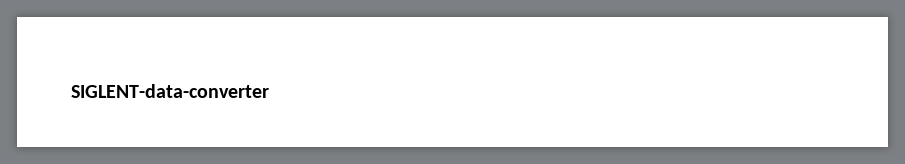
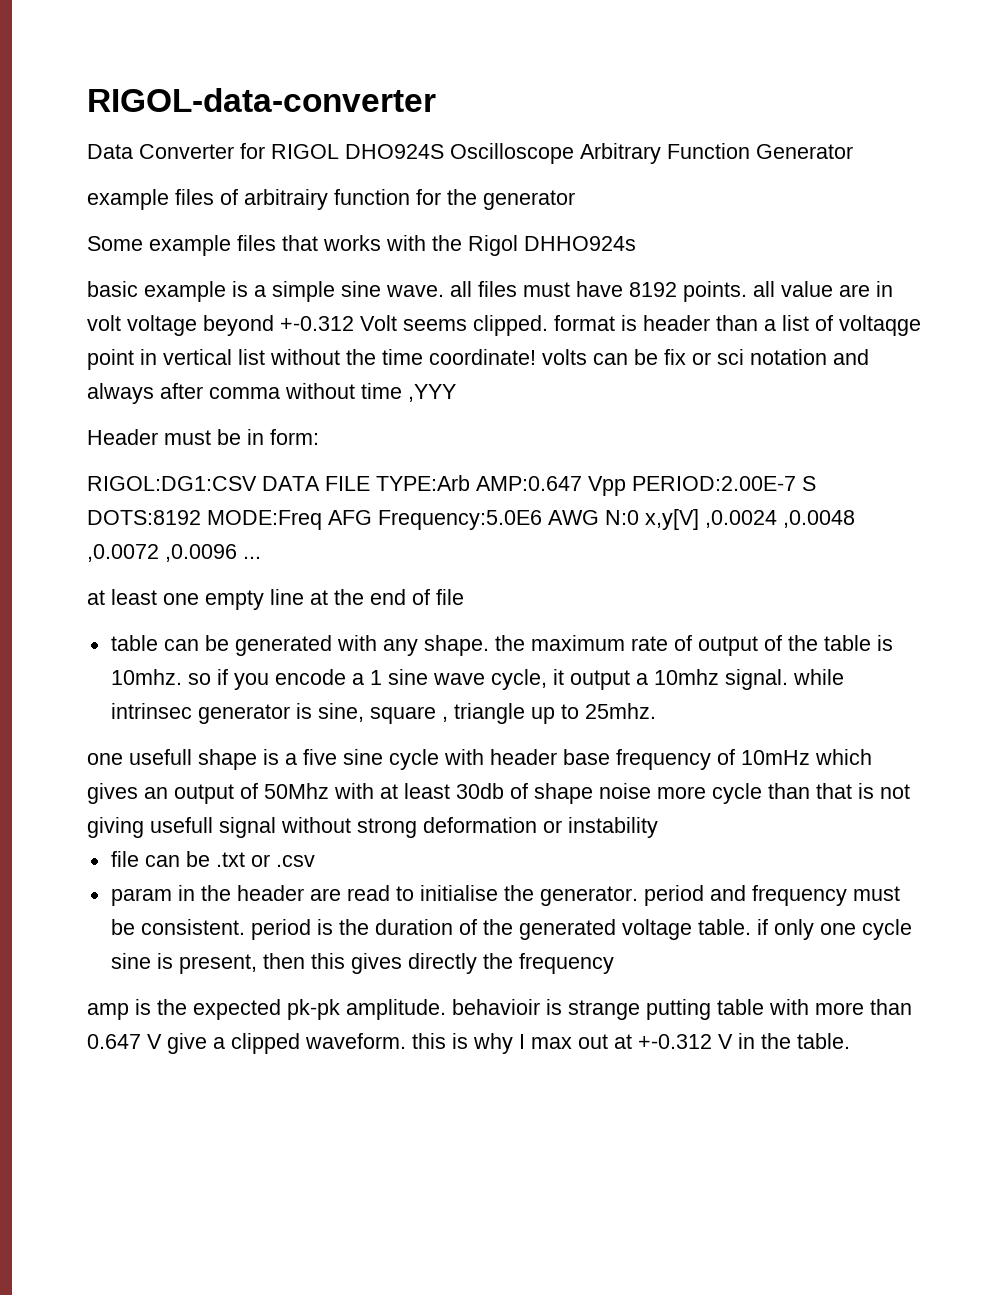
[71,84,269,98] SIGLENT-data-converter -> [87,88,436,112] [87,143,853,164] [87,189,575,210] [87,235,636,256] [87,281,893,302] [87,315,921,336] [87,349,869,370] [87,383,456,404] [87,429,319,445] [87,475,816,496] [87,509,855,530] [87,544,261,562] [87,589,464,610] [110,635,893,656] [110,669,844,690] [110,703,656,724] [87,749,872,770] [87,783,910,804] [87,817,658,838] [110,851,315,867] [110,885,900,906] [110,919,912,940] [110,953,614,974] [87,999,912,1020] [87,1033,850,1054] RIGOL-data-converter // Data Converter for RIGOL DHO924S Oscilloscope Arbitrary Function Generator // example files of arbitrairy function for the generator // Some example files that works with the Rigol DHHO924s // basic example is a simple sine wave. all files must have 8192 points. all value are in volt voltage beyond +-0.312 Volt seems clipped. format is header than a list of voltaqge point in vertical list without the time coordinate! volts can be fix or sci notation and always after comma without time ,YYY // Header must be in form: // RIGOL:DG1:CSV DATA FILE TYPE:Arb AMP:0.647 Vpp PERIOD:2.00E-7 S DOTS:8192 MODE:Freq AFG Frequency:5.0E6 AWG N:0 x,y[V] ,0.0024 ,0.0048 ,0.0072 ,0.0096 ... // at least one empty line at the end of file // table can be generated with any shape. the maximum rate of output of the table is 10mhz. so if you encode a 1 sine wave cycle, it output a 10mhz signal. while intrinsec generator is sine, square , triangle up to 25mhz. // one usefull shape is a five sine cycle with header base frequency of 10mHz which gives an output of 50Mhz with at least 30db of shape noise more cycle than that is not giving usefull signal without strong deformation or instability // file can be .txt or .csv // param in the header are read to initialise the generator. period and frequency must be consistent. period is the duration of the generated voltage table. if only one cycle sine is present, then this gives directly the frequency // amp is the expected pk-pk amplitude. behavioir is strange putting table with more than 0.647 V give a clipped waveform. this is why I max out at +-0.312 V in the table.

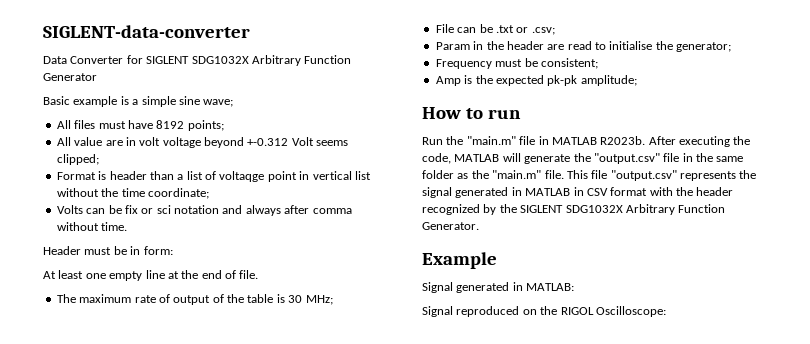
[87,88,436,112] RIGOL-data-converter -> [43,25,250,38] SIGLENT-data-converter
[271,143,574,164] RIGOL DHO924S Oscilloscope -> [146,56,249,64] SIGLENT SDG1032X
[87,189,575,210] [87,235,636,256] [87,281,138,297] example files of arbitrairy function for the generator // Some example files that works with the Rigol DHHO924s // basic -> [43,96,70,105] Basic
[386,281,472,297] wave. all -> [203,99,234,107] [56,120,71,129] wave; // All
[683,281,775,302] points. all -> [187,120,224,131] [56,137,71,146] points; // All
[473,315,615,336] clipped. format -> [56,154,99,165] [56,172,96,180] clipped; // Format
[429,349,587,365] coordinate! volts -> [147,188,209,199] [56,205,83,214] coordinate; // Volts
[361,383,456,402] time ,YYY -> [101,222,128,231] time.
[87,475,816,496] [87,509,855,530] [87,544,261,562] [87,590,105,605] RIGOL:DG1:CSV DATA FILE TYPE:Arb AMP:0.647 Vpp PERIOD:2.00E-7 S DOTS:8192 MODE:Freq AFG Frequency:5.0E6 AWG N:0 x,y[V] ,0.0024 ,0.0048 ,0.0072 ,0.0096 ... // at -> [43,271,56,279] At
[436,589,464,605] [110,635,525,656] file // table can be generated with any shape. the -> [239,270,259,279] [56,294,76,303] file. // The
[110,669,844,690] [110,703,656,724] [87,749,872,770] [87,783,910,804] [87,817,658,838] [110,851,139,867] 10mhz. so if you encode a 1 sine wave cycle, it output a 10mhz signal. while intrinsec generator is sine, square , triangle up to 25mhz. // one usefull shape is a five sine cycle with header base frequency of 10mHz which gives an output of 50Mhz with at least 30db of shape noise more cycle than that is not giving usefull signal without strong deformation or instability // file -> [288,295,333,305] [435,24,454,33] 30 MHz; // File
[275,855,315,867] [110,888,172,906] .csv // param -> [531,27,555,35] [435,42,470,50] .csv; // Param
[539,885,900,906] [110,919,912,940] [110,953,614,974] [87,999,912,1020] [87,1033,850,1054] generator. period and frequency must be consistent. period is the duration of the generated voltage table. if only one cycle sine is present, then this gives directly the frequency // amp is the expected pk-pk amplitude. behavioir is strange putting table with more than 0.647 V give a clipped waveform. this is why I max out at +-0.312 V in the table. -> [676,42,732,52] [435,58,598,69] [435,75,637,86] [422,107,521,119] [422,136,751,147] [422,153,744,164] [422,170,757,181] [422,187,734,198] [422,204,726,215] [422,222,479,230] [422,252,497,269] [422,282,575,293] [422,306,666,317] generator; // Frequency must be consistent; // Amp is the expected pk-pk amplitude; // How to run // Run the "main.m" file in MATLAB R2023b. After executing the code, MATLAB will generate the "output.csv" file in the same folder as the "main.m" file. This file "output.csv" represents the signal generated in MATLAB in CSV format with the header recognized by the SIGLENT SDG1032X Arbitrary Function Generator. // Example // Signal generated in MATLAB: // Signal reproduced on the RIGOL Oscilloscope:

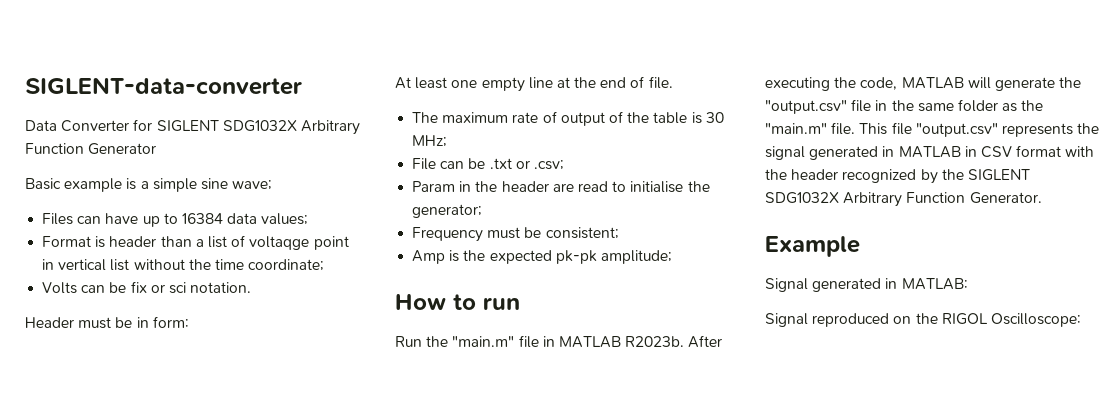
[56,120,224,131] [56,137,349,148] [56,154,99,165] All files must have 8192 points; // All value are in volt voltage beyond +-0.312 Volt seems clipped; -> [42,213,309,227] Files can have up to 16384 data values;
[174,205,352,216] [56,222,128,231] notation and always after comma without time. -> [190,282,252,293] notation.

